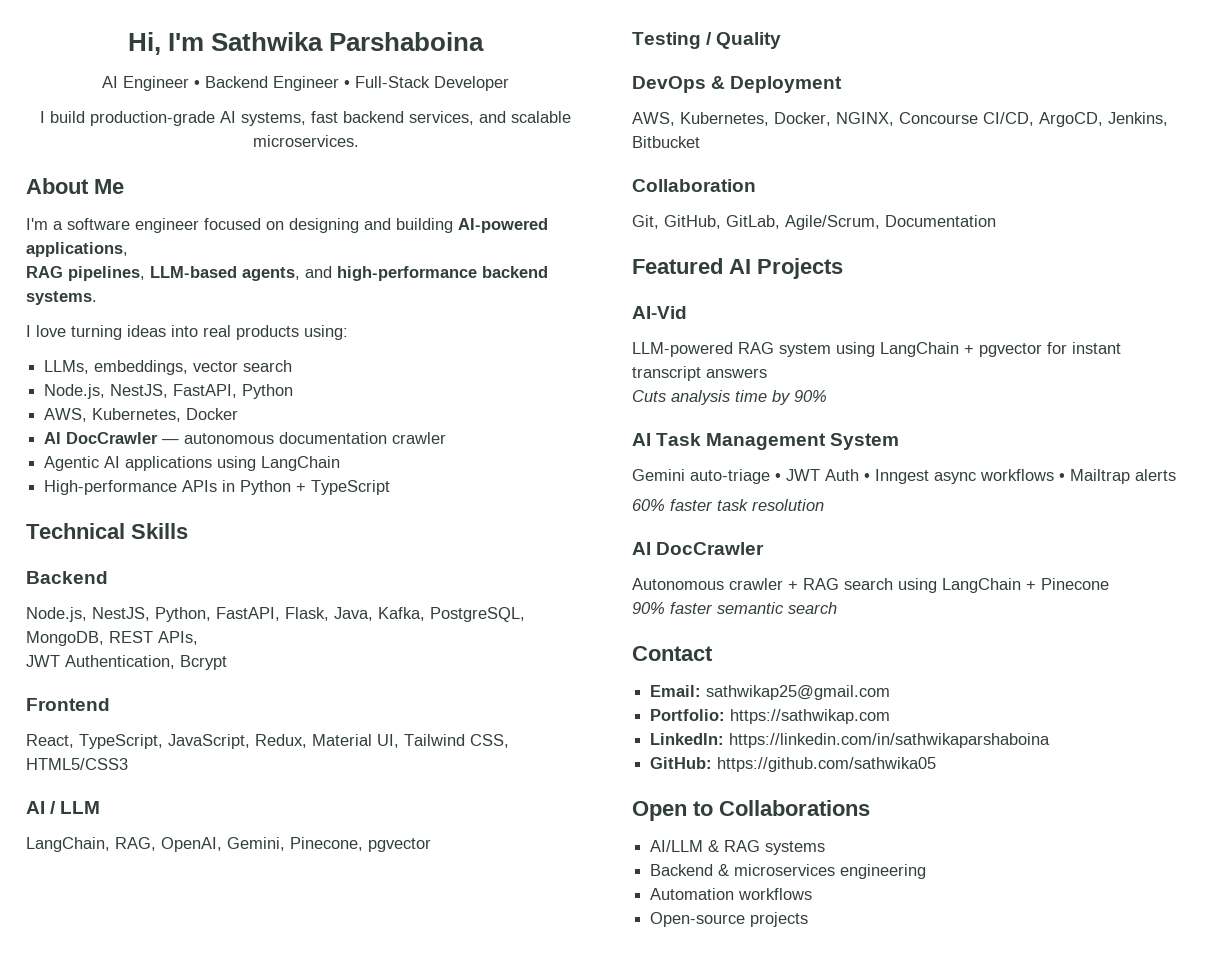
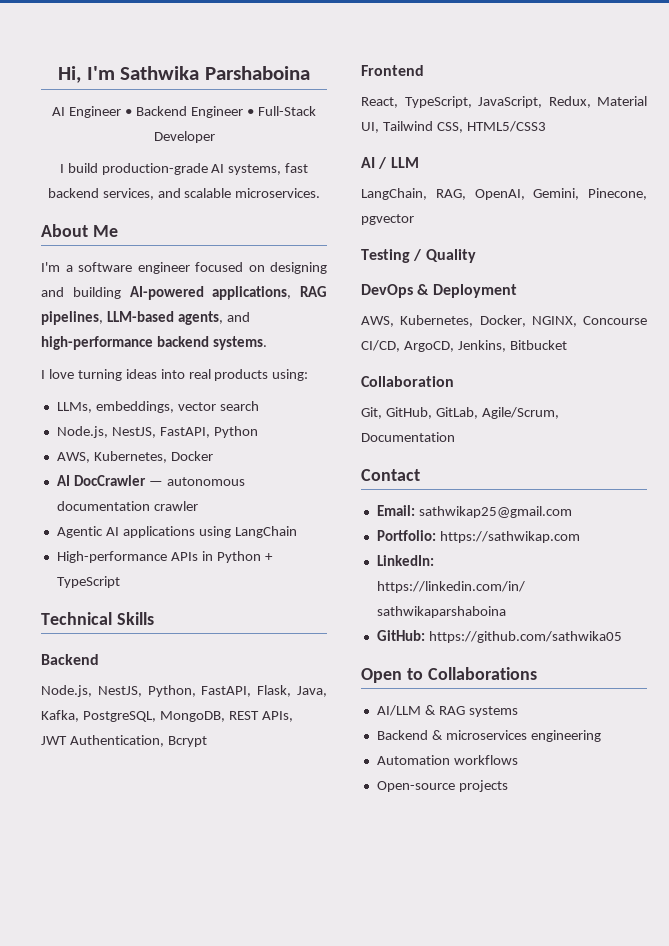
(128, 249) // -> (292, 293) none
[632,258,843,279] [632,306,687,319] [632,342,1121,357] [632,366,767,381] [632,390,827,405] [632,433,900,450] [632,469,1176,484] [632,499,824,511] [632,542,765,555] [632,578,1109,593] [632,602,837,614] // Featured AI Projects // AI-Vid // LLM-powered RAG system using LangChain + pgvector for instant transcript answers // Cuts analysis time by 90% // AI Task Management System // Gemini auto-triage • JWT Auth • Inngest async workflows • Mailtrap alerts // 60% faster task resolution // AI DocCrawler // Autonomous crawler + RAG search using LangChain + Pinecone // 90% faster semantic search -> (455, 437) none

